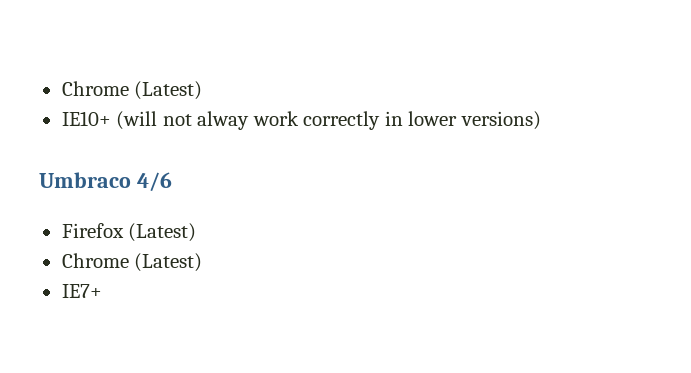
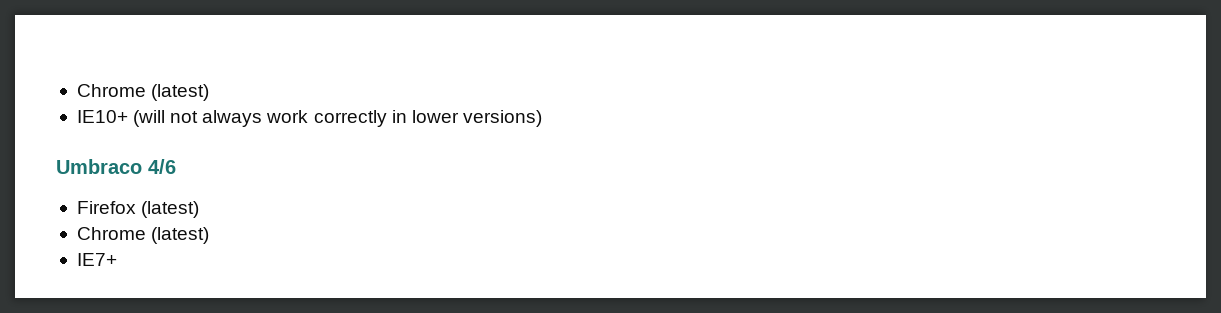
[61,81,203,100] Chrome (Latest) -> [76,84,210,101] Chrome (latest)
[197,111,250,130] alway -> [202,110,263,127] always
[128,223,197,242] [61,253,203,272] (Latest) // Chrome (Latest) -> [141,201,200,218] [76,227,210,244] (latest) // Chrome (latest)

